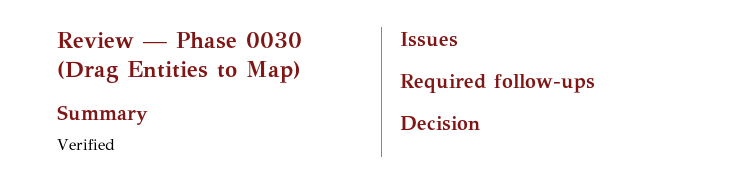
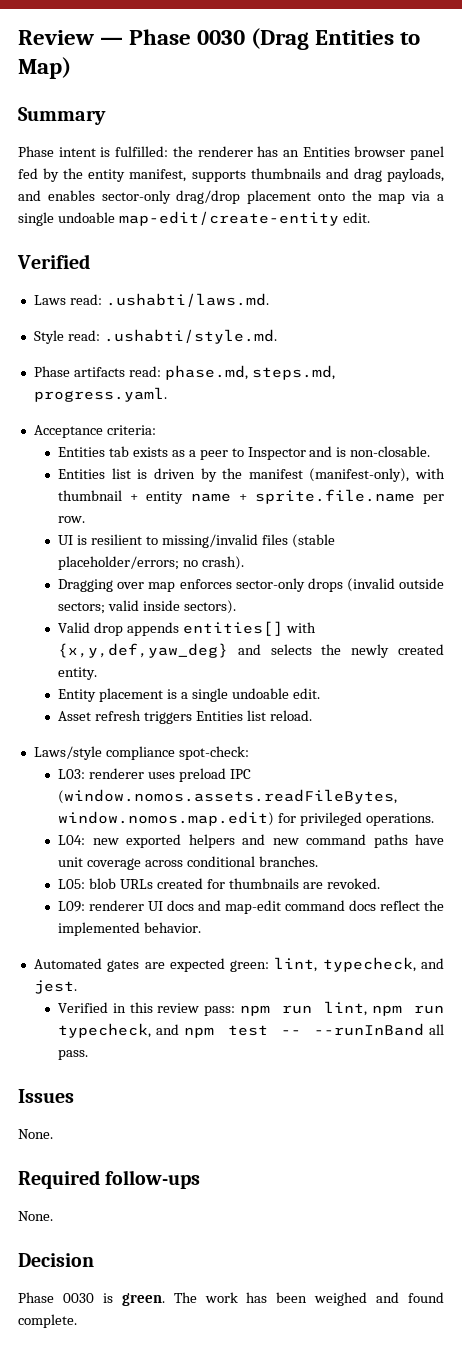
[57,139,115,150] Verified -> [18,146,444,160] [18,168,444,182] [18,190,444,204] [18,211,370,226] [17,254,90,269] [33,293,269,307] [33,329,277,344] [33,365,335,380] [33,387,167,402] [33,425,156,438] [58,446,431,460] [58,468,446,482] [58,489,444,504] [58,516,86,523] [58,534,335,548] [58,556,244,570] [58,578,444,592] [58,600,236,614] [58,621,316,636] [58,643,445,658] [58,667,98,680] [58,688,320,702] [58,710,312,724] [33,746,249,760] [58,768,251,782] [58,789,398,804] [58,811,434,826] [58,834,445,848] [58,856,318,870] [58,878,380,889] [58,900,444,914] [58,922,202,936] [33,957,444,972] [33,980,77,994] [58,1001,444,1016] [58,1023,444,1038] [58,1050,89,1060] Phase intent is fulfilled: the renderer has an Entities browser panel fed by the entity manifest, supports thumbnails and drag payloads, and enables sector-only drag/drop placement onto the map via a single undoable map-edit/create-entity edit. // Verified // Laws read: .ushabti/laws.md. // Style read: .ushabti/style.md. // Phase artifacts read: phase.md, steps.md, progress.yaml. // Acceptance criteria: // Entities tab exists as a peer to Inspector and is non-closable. // Entities list is driven by the manifest (manifest-only), with thumbnail + entity name + sprite.file.name per row. // UI is resilient to missing/invalid files (stable placeholder/errors; no crash). // Dragging over map enforces sector-only drops (invalid outside sectors; valid inside sectors). // Valid drop appends entities[] with {x,y,def,yaw_deg} and selects the newly created entity. // Entity placement is a single undoable edit. // Asset refresh triggers Entities list reload. // Laws/style compliance spot-check: // L03: renderer uses preload IPC (window.nomos.assets.readFileBytes, window.nomos.map.edit) for privileged operations. // L04: new exported helpers and new command paths have unit coverage across conditional branches. // L05: blob URLs created for thumbnails are revoked. // L09: renderer UI docs and map-edit command docs reflect the implemented behavior. // Automated gates are expected green: lint, typecheck, and jest. // Verified in this review pass: npm run lint, npm run typecheck, and npm test -- --runInBand all pass.
(458, 39) none -> [18,1129,53,1139] // None.
(595, 83) none -> [18,1211,53,1221] // None.
(480, 123) none -> [18,1292,444,1306] [18,1314,77,1328] // Phase 0030 is green. The work has been weighed and found complete.

